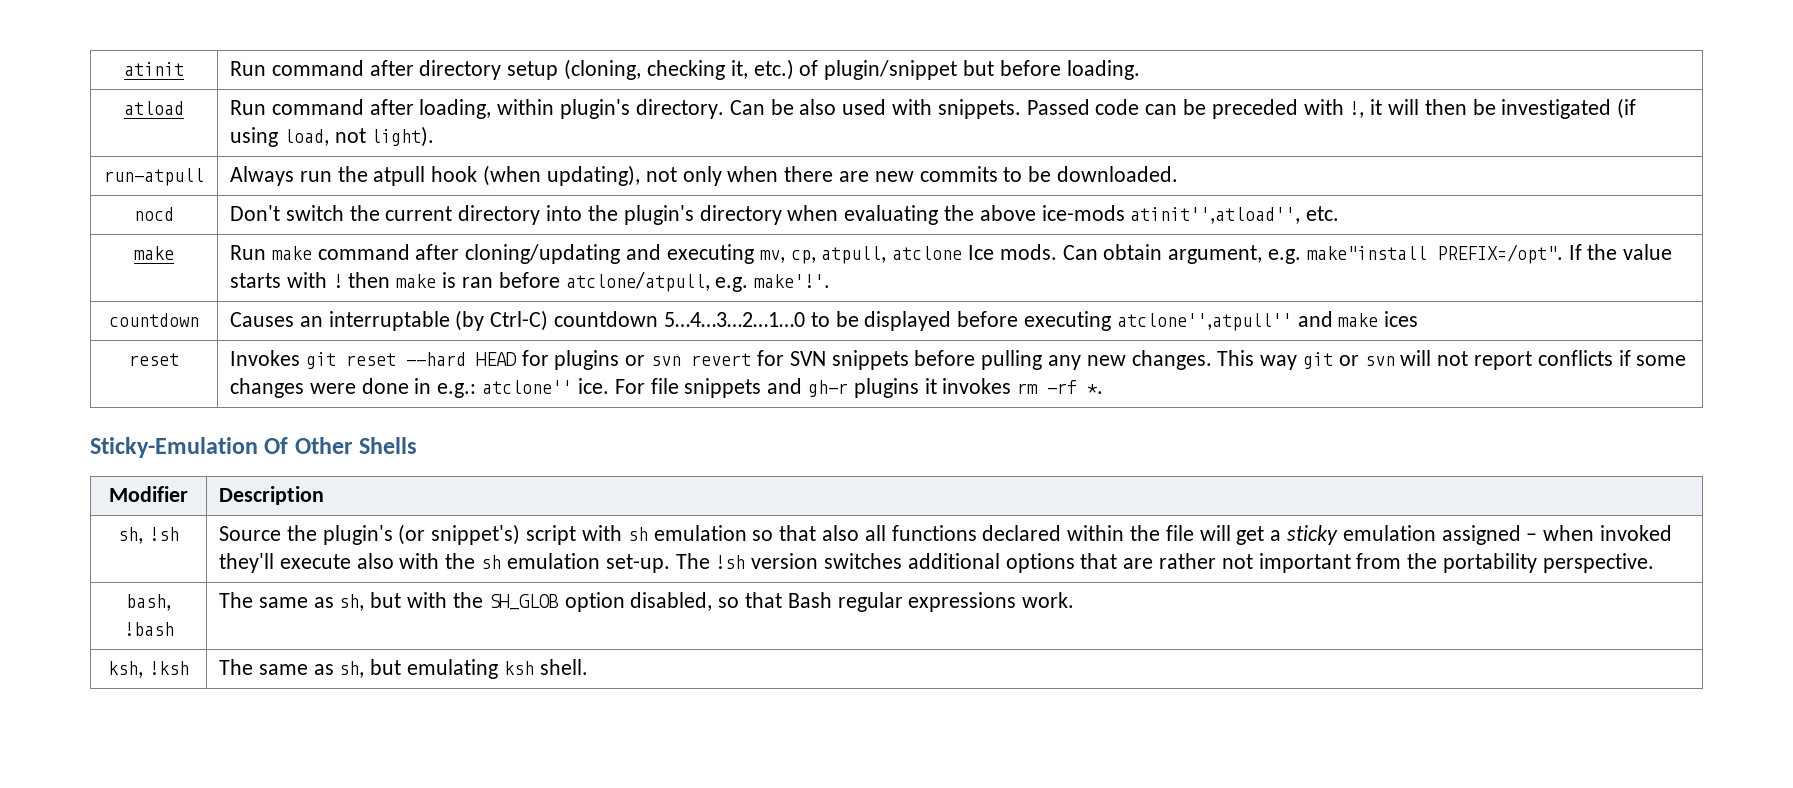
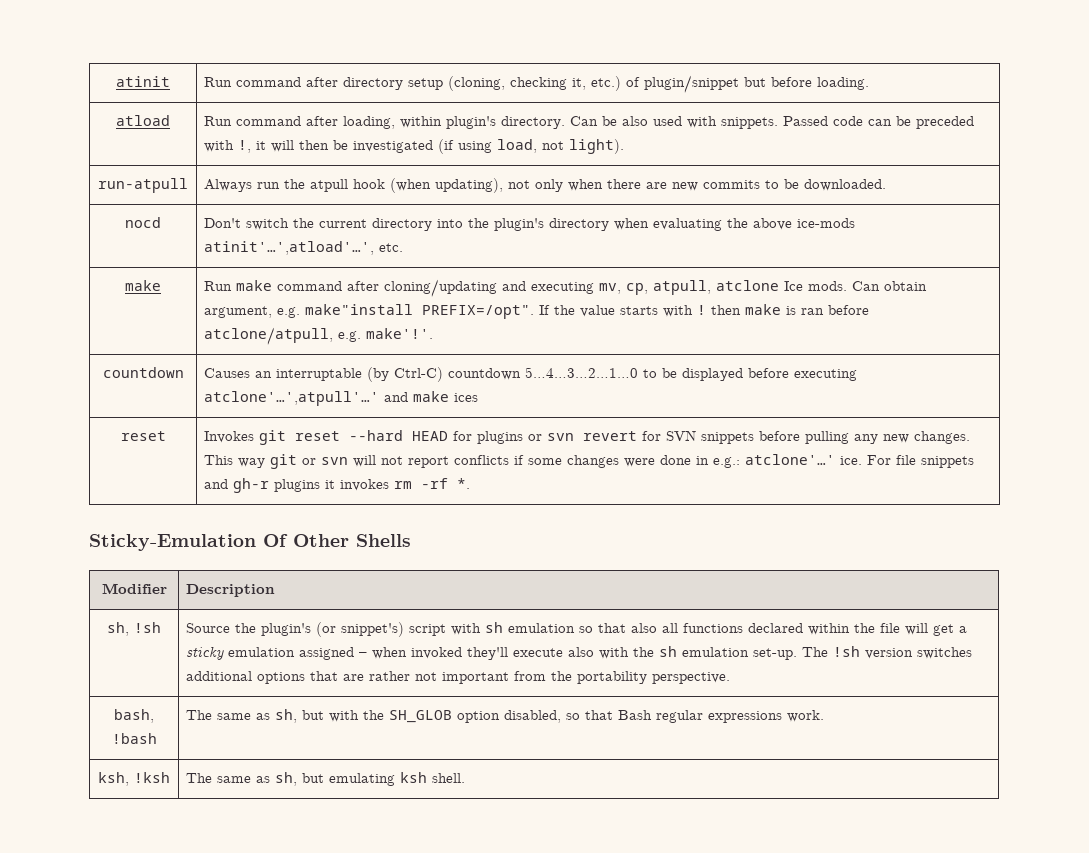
[1130,207,1301,224] atinit'',atload'', -> [204,241,375,255] atinit'…',atload'…',
[1116,313,1292,331] atclone'',atpull'' -> [204,391,380,406] atclone'…',atpull'…'
[482,380,573,394] atclone'' -> [745,454,836,465] atclone'…'

